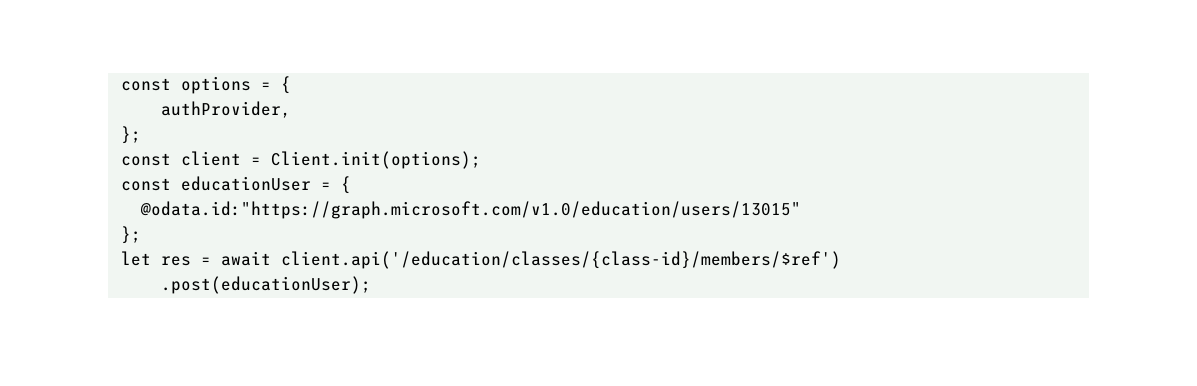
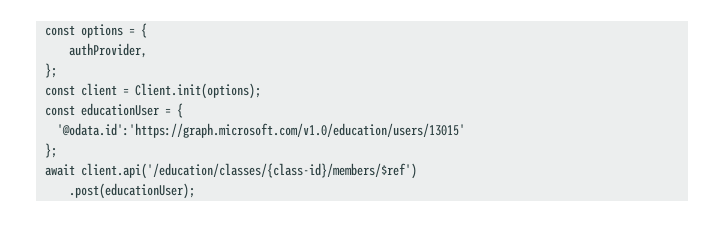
[139,201,801,219] [120,226,141,244] [120,251,211,266] @odata.id:"https://graph.microsoft.com/v1.0/education/users/13015" // }; // let res = -> [56,123,465,138] [44,143,57,158] '@odata.id':'https://graph.microsoft.com/v1.0/education/users/13015' // }; //

